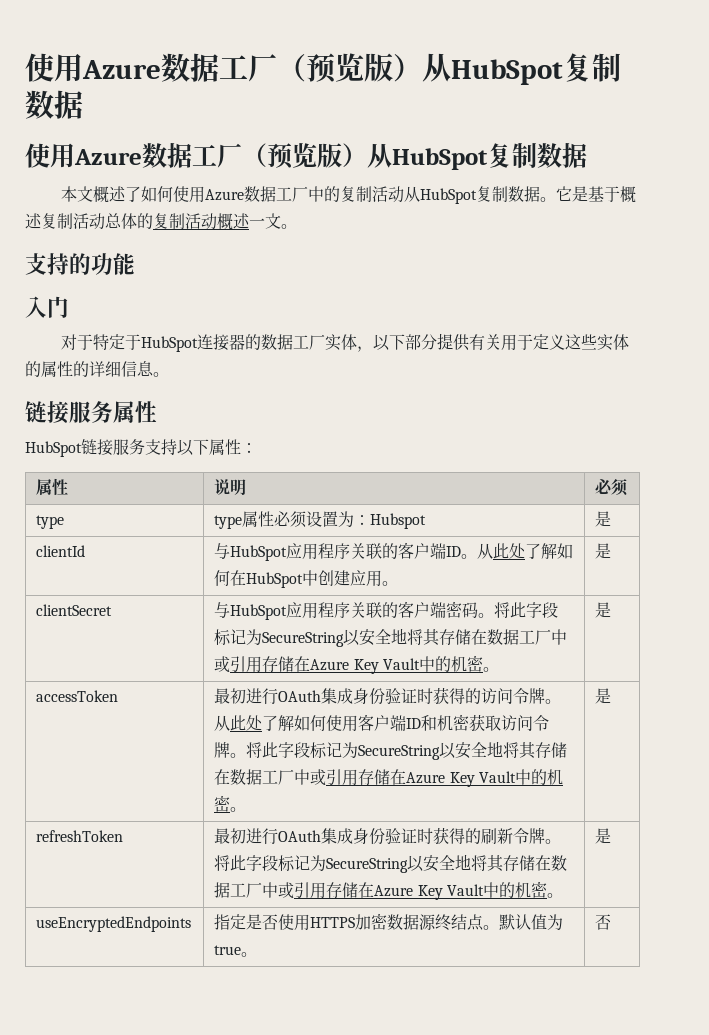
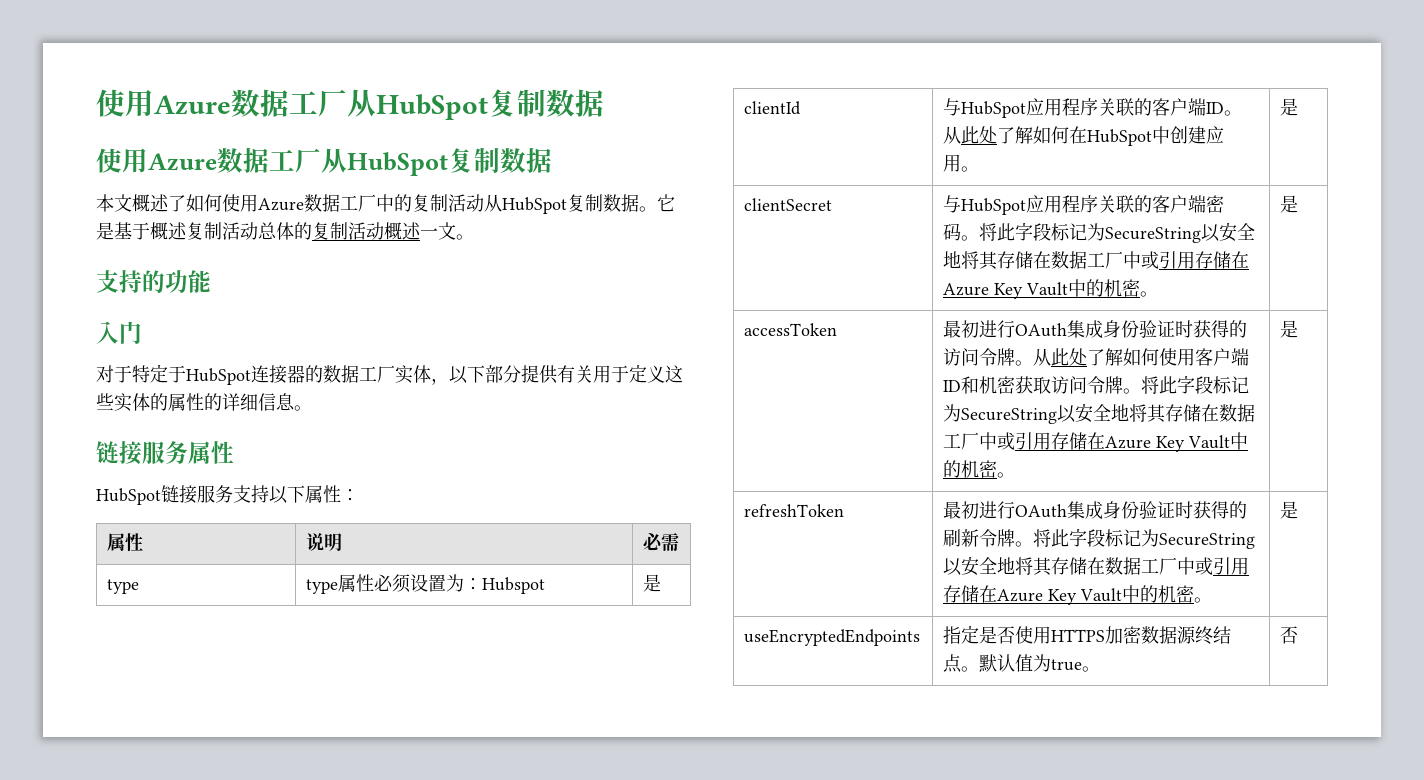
[25,53,422,83] 使用Azure数据工厂（预览版） -> [96,89,347,117] 使用Azure数据工厂
[242,143,367,169] （预览版） -> (321, 160) none
[611,478,629,496] 须 -> [661,533,680,551] 需

